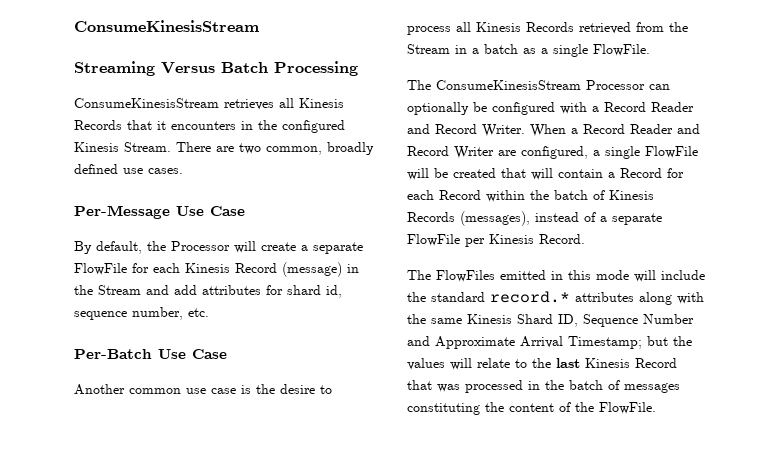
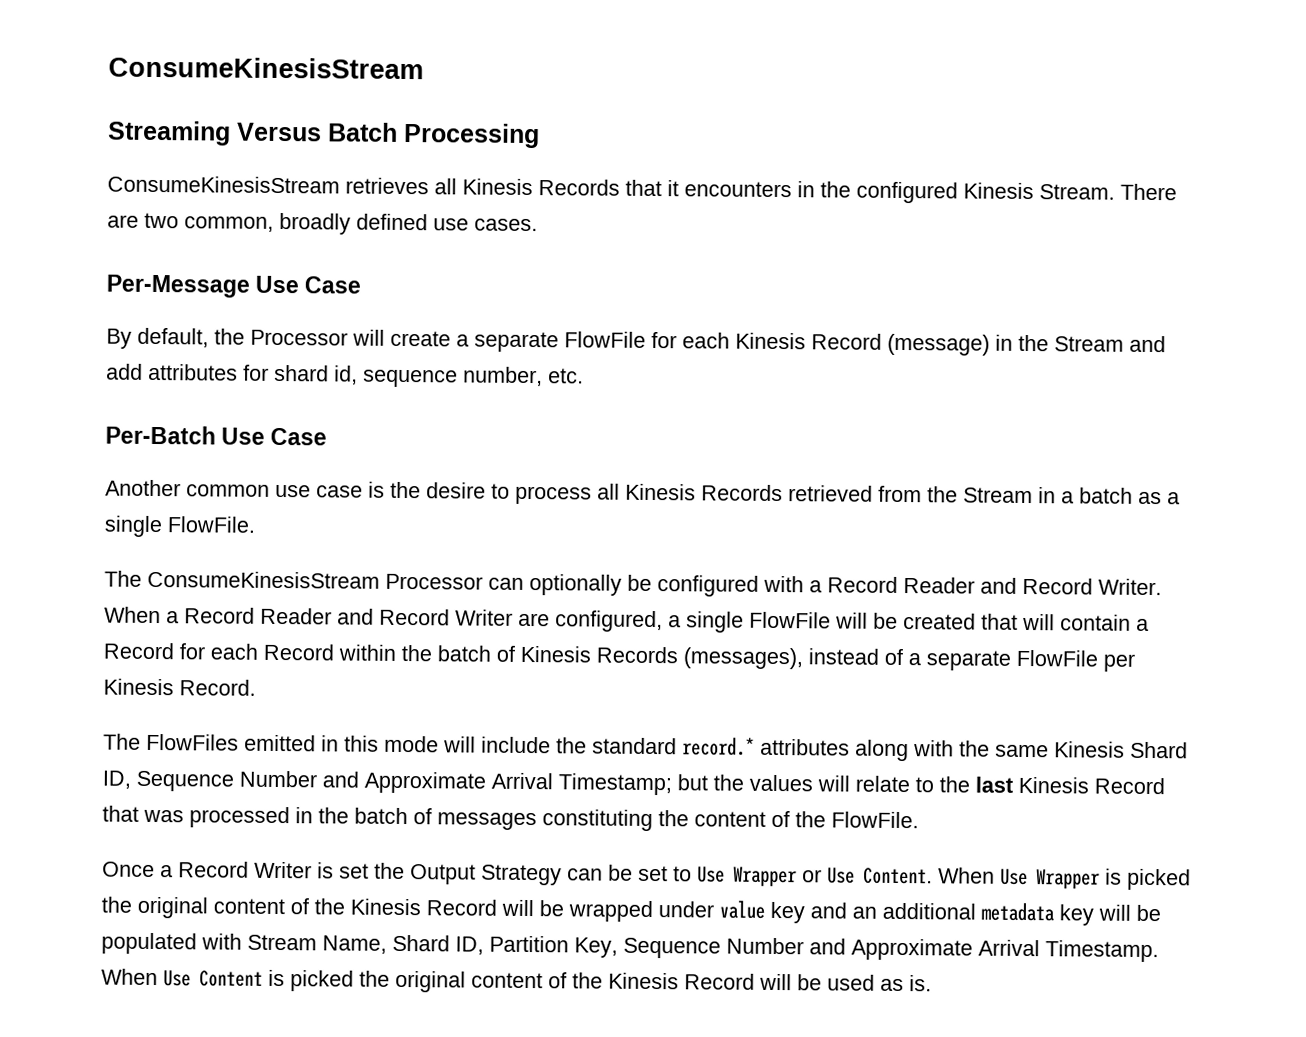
(656, 408) none -> [102,861,1191,891] [101,896,1161,926] [101,932,1159,963] [101,968,932,993] // Once a Record Writer is set the Output Strategy can be set to Use Wrapper or Use Content. When Use Wrapper is picked the original content of the Kinesis Record will be wrapped under value key and an additional metadata key will be populated with Stream Name, Shard ID, Partition Key, Sequence Number and Approximate Arrival Timestamp. When Use Content is picked the original content of the Kinesis Record will be used as is.

